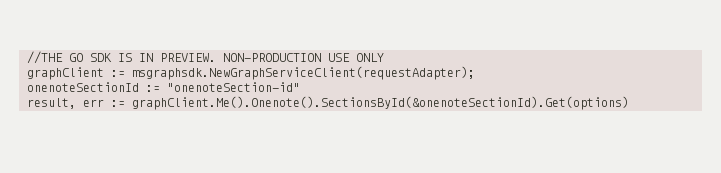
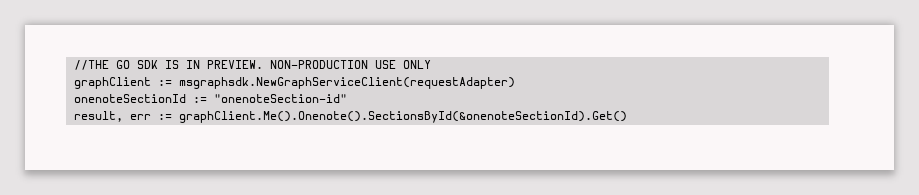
[131,66,475,80] msgraphsdk.NewGraphServiceClient(requestAdapter); -> [178,77,515,89] msgraphsdk.NewGraphServiceClient(requestAdapter)
[131,96,629,110] graphClient.Me().Onenote().SectionsById(&onenoteSectionId).Get(options) -> [178,111,627,123] graphClient.Me().Onenote().SectionsById(&onenoteSectionId).Get()

